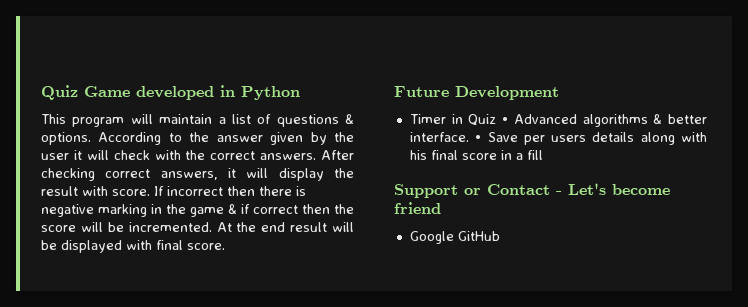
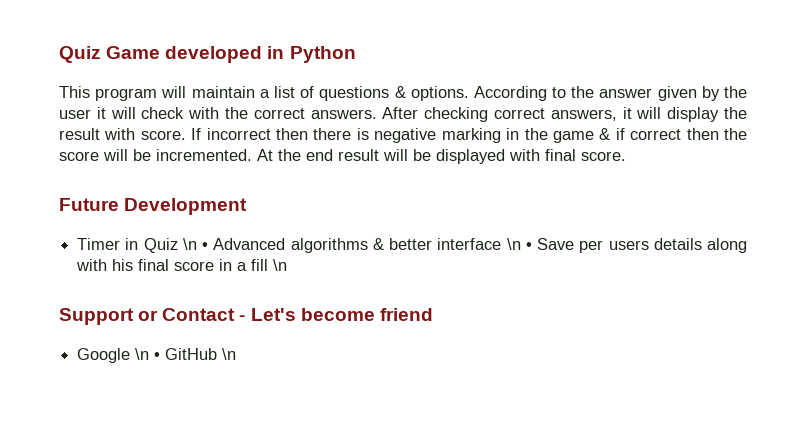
(497, 120) none -> [182,238,197,250] \n
[409,132,469,142] interface. -> [437,238,521,250] interface \n
(543, 155) none -> [273,259,288,271] \n
[457,231,500,241] GitHub -> [135,348,237,360] \n • GitHub \n

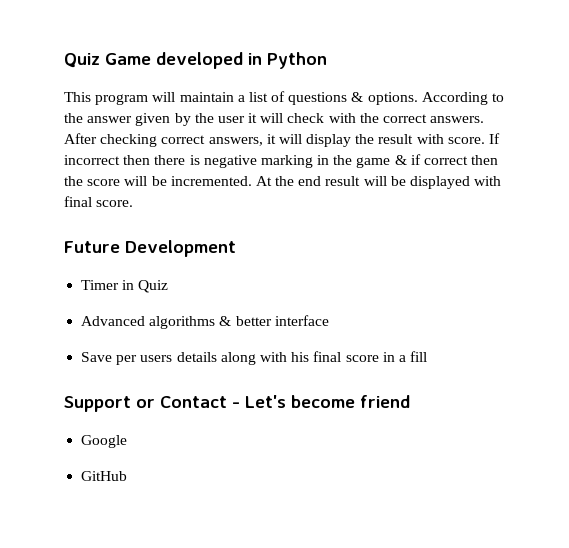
[182,238,209,250] \n • -> (169, 286) //
[506,238,532,250] \n • -> (329, 320) //
[273,259,288,271] \n -> (428, 356) none
[135,348,237,360] \n • GitHub \n -> [81,471,128,481] // GitHub

